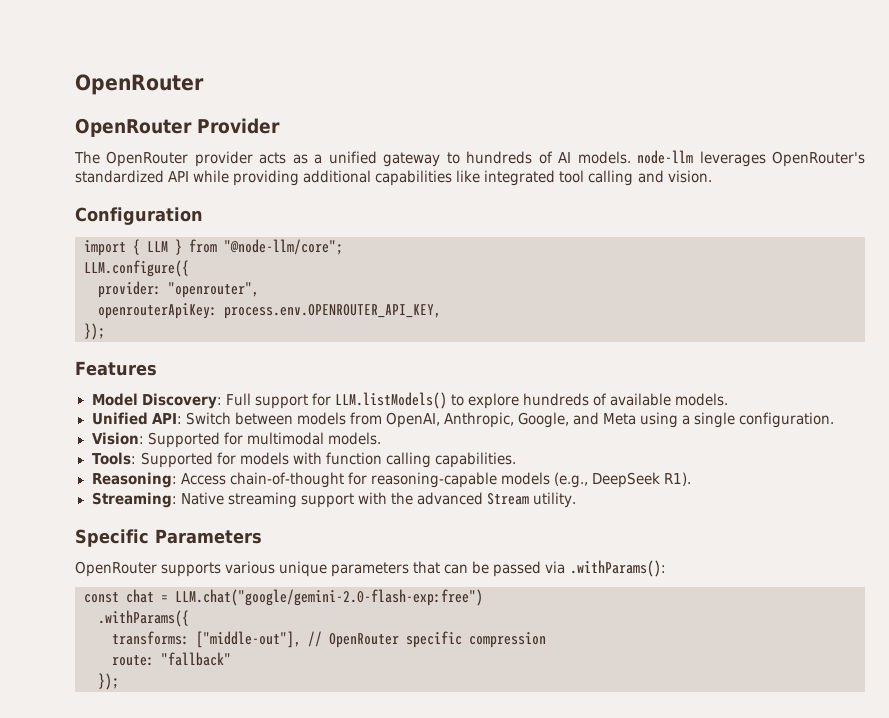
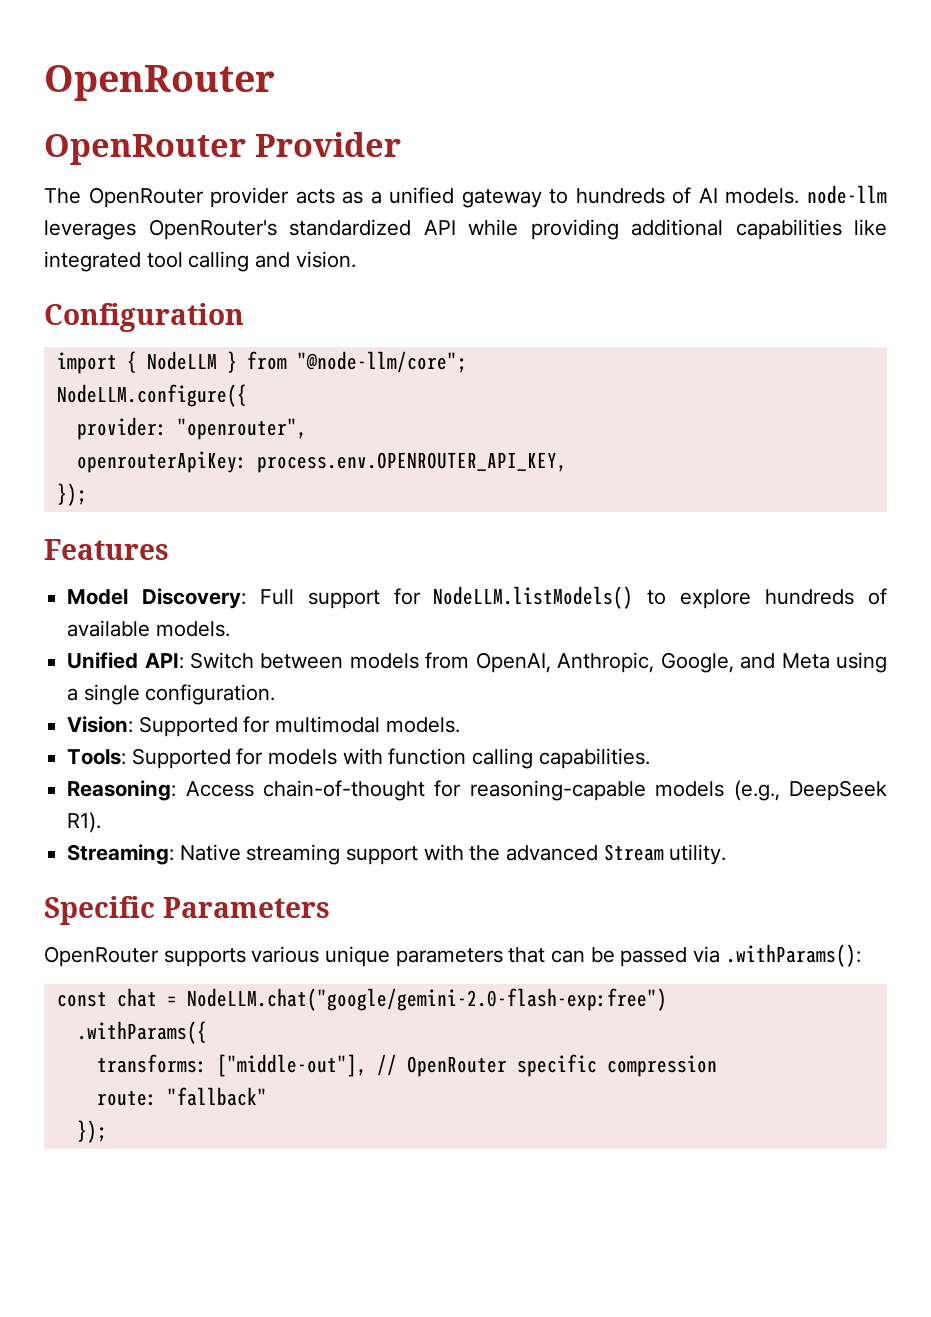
[147,241,168,252] LLM -> [146,351,217,370] NodeLLM
[84,260,189,277] LLM.configure({ -> [56,384,247,407] NodeLLM.configure({
[334,392,447,409] LLM.listModels() -> [433,586,634,609] NodeLLM.listModels()
[175,589,483,606] LLM.chat("google/gemini-2.0-flash-exp:free") -> [186,988,667,1011] NodeLLM.chat("google/gemini-2.0-flash-exp:free")

